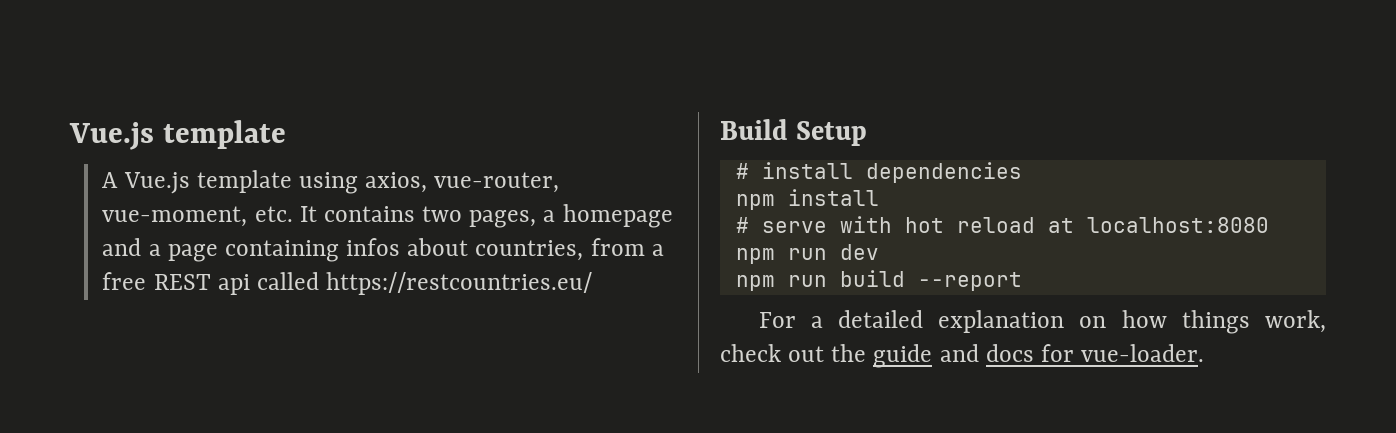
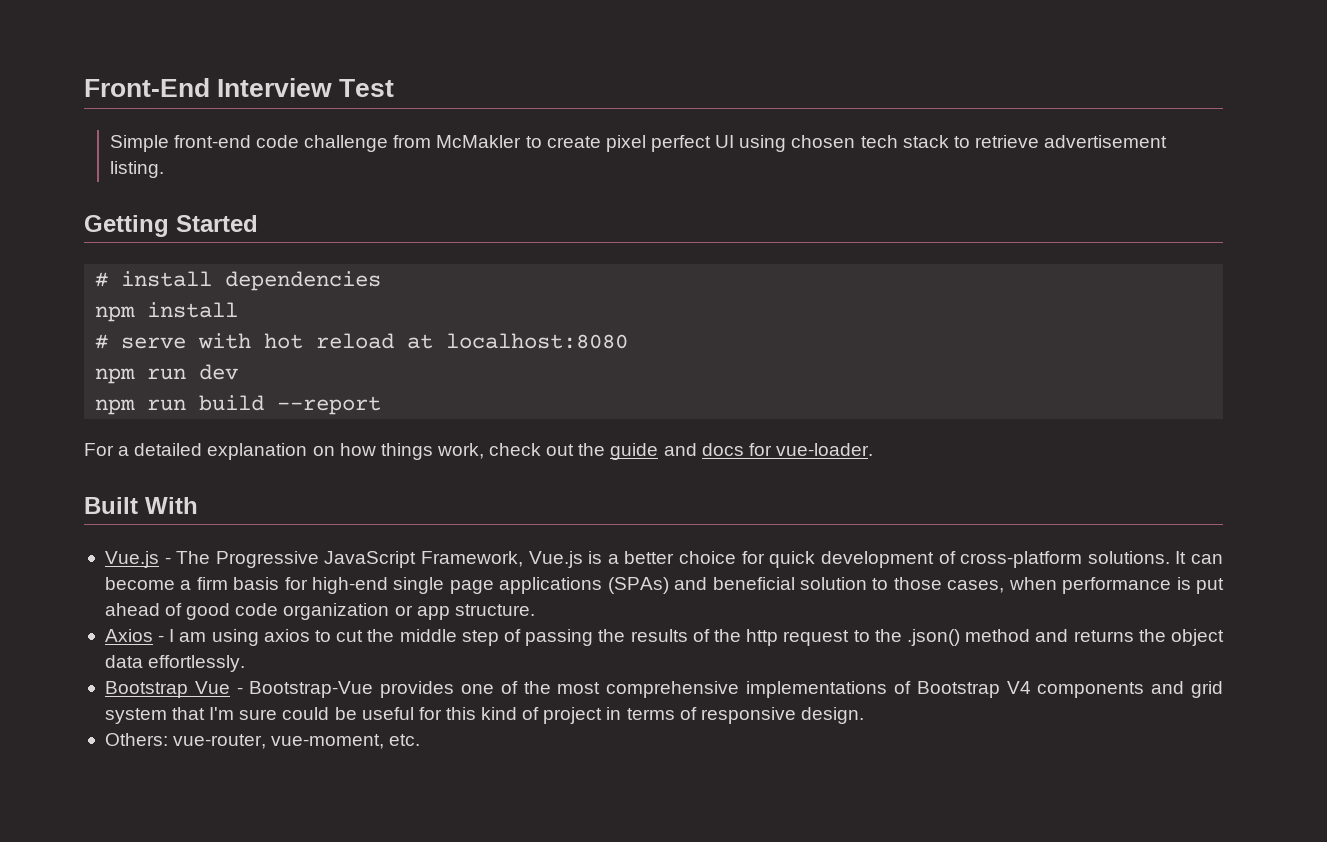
[69,120,287,150] [102,170,560,194] [102,204,673,228] [102,238,664,262] [102,272,593,295] [720,119,868,146] Vue.js template // A Vue.js template using axios, vue-router, vue-moment, etc. It contains two pages, a homepage and a page containing infos about countries, from a free REST api called https://restcountries.eu/ // Build Setup -> [84,78,395,97] [109,135,1168,152] [109,161,164,178] [84,215,258,237] Front-End Interview Test // Simple front-end code challenge from McMakler to create pixel perfect UI using chosen tech stack to retrieve advertisement listing. // Getting Started
(1205, 353) none -> [84,497,198,514] [104,551,1223,568] [104,577,1225,594] [104,603,535,620] [104,629,1224,646] [104,655,246,672] [104,681,1223,698] [104,707,864,724] [104,733,421,749] // Built With // Vue.js - The Progressive JavaScript Framework, Vue.js is a better choice for quick development of cross-platform solutions. It can become a firm basis for high-end single page applications (SPAs) and beneficial solution to those cases, when performance is put ahead of good code organization or app structure. // Axios - I am using axios to cut the middle step of passing the results of the http request to the .json() method and returns the object data effortlessly. // Bootstrap Vue - Bootstrap-Vue provides one of the most comprehensive implementations of Bootstrap V4 components and grid system that I'm sure could be useful for this kind of project in terms of responsive design. // Others: vue-router, vue-moment, etc.

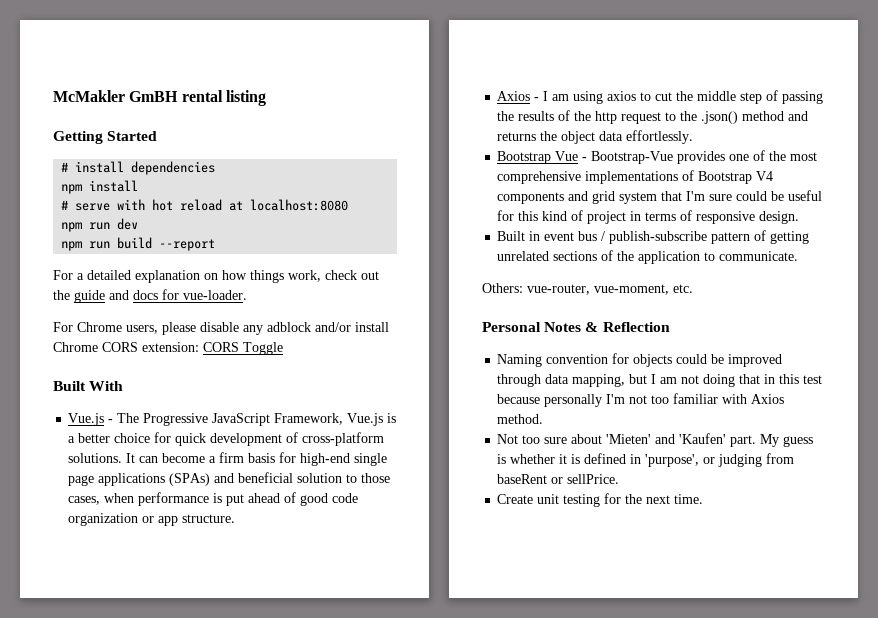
[84,78,395,97] [109,135,1168,152] [109,161,164,178] Front-End Interview Test // Simple front-end code challenge from McMakler to create pixel perfect UI using chosen tech stack to retrieve advertisement listing. -> [53,90,266,106] McMakler GmBH rental listing
(873, 449) none -> [53,322,389,335] [53,342,283,355] // For Chrome users, please disable any adblock and/or install Chrome CORS extension: CORS Toggle
[104,733,421,749] Others: vue-router, vue-moment, etc. -> [497,230,810,244] [497,250,799,264] [482,283,693,295] [482,322,670,332] [497,353,783,367] [497,374,823,387] [497,393,785,407] [497,414,544,424] [497,433,814,447] [497,453,795,467] [497,474,620,484] [497,493,704,507] Built in event bus / publish-subscribe pattern of getting unrelated sections of the application to communicate. // Others: vue-router, vue-moment, etc. // Personal Notes & Reflection // Naming convention for objects could be improved through data mapping, but I am not doing that in this test because personally I'm not too familiar with Axios method. // Not too sure about 'Mieten' and 'Kaufen' part. My guess is whether it is defined in 'purpose', or judging from baseRent or sellPrice. // Create unit testing for the next time.

